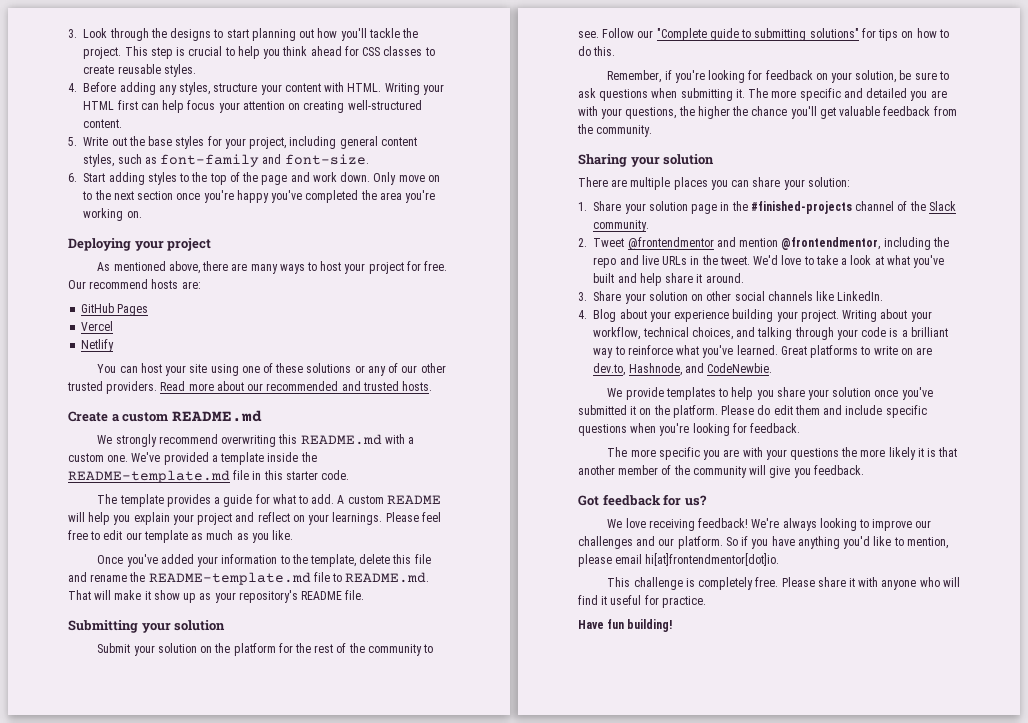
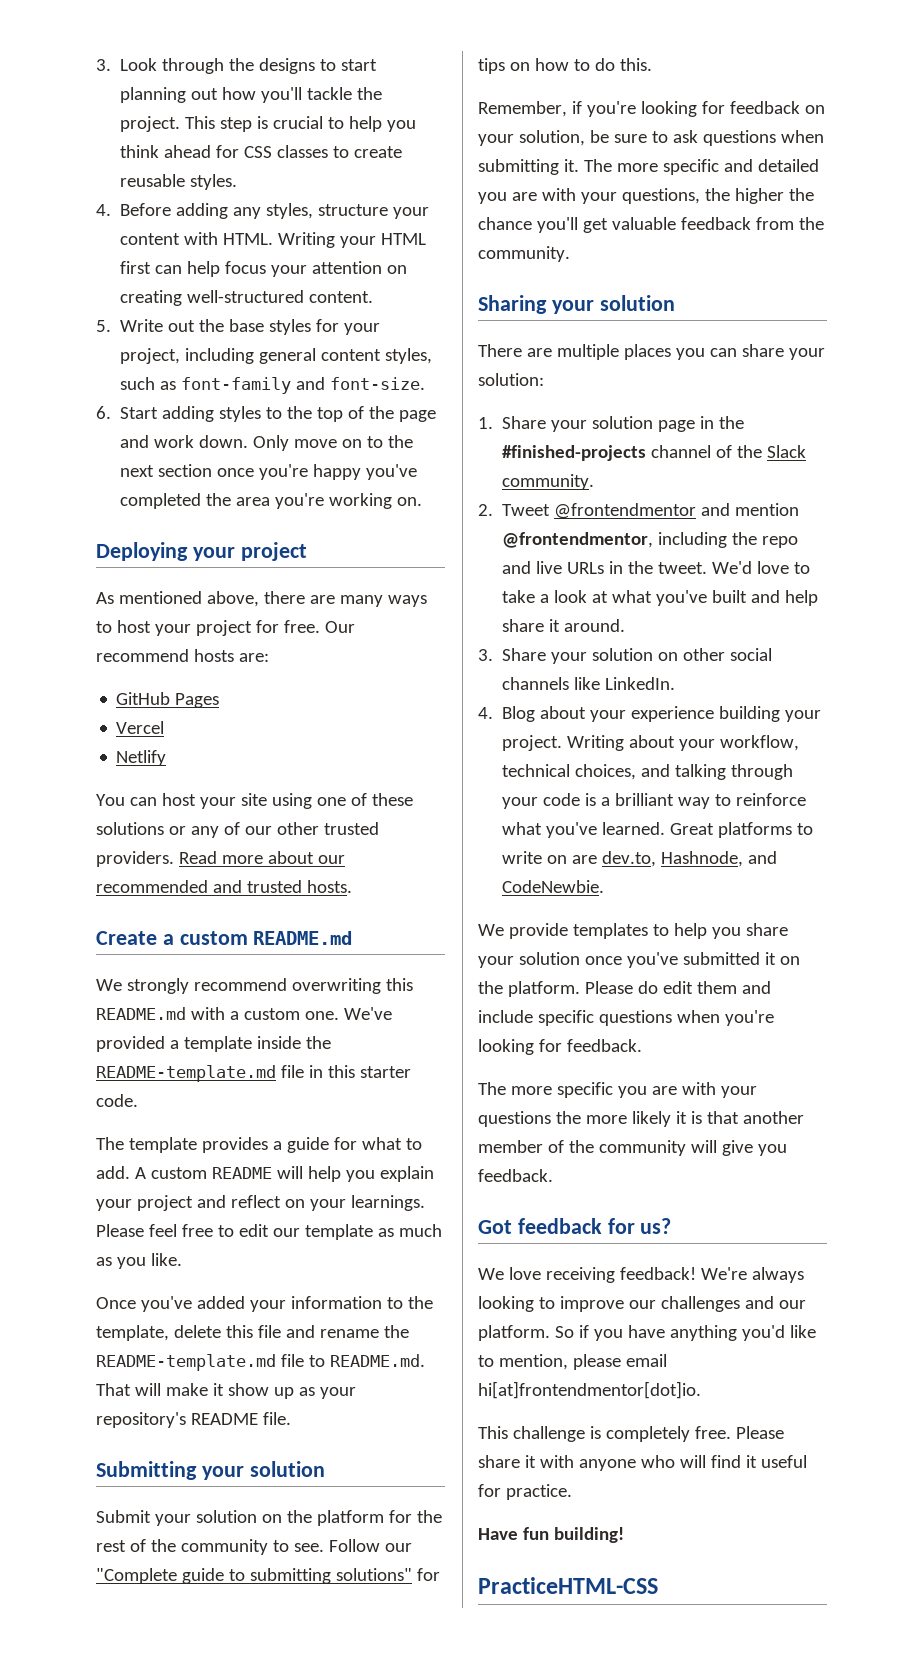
(673, 625) none -> [478,1577,658,1594] // PracticeHTML-CSS

